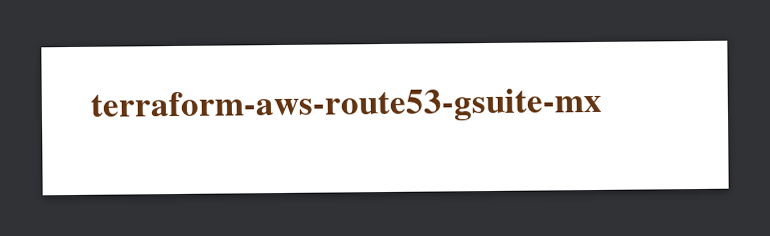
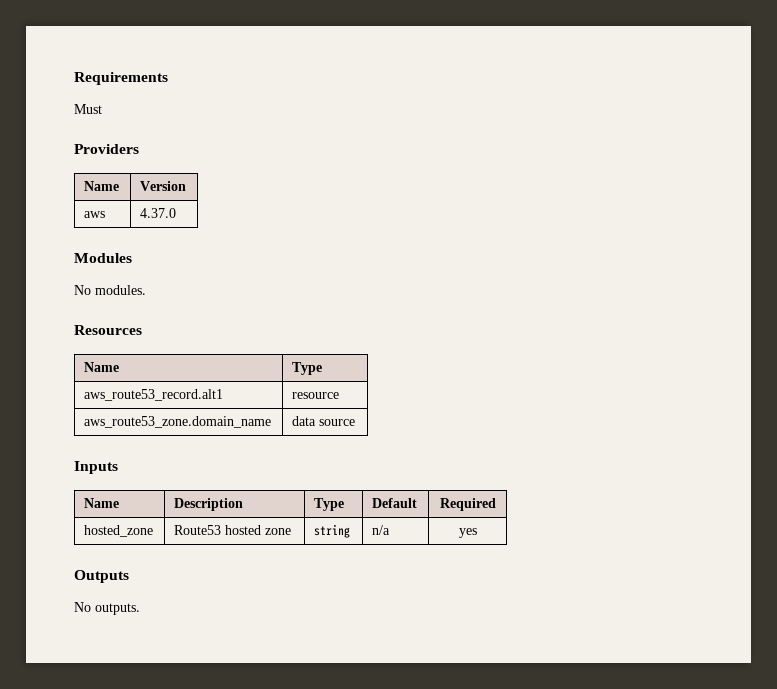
[90,87,603,125] terraform-aws-route53-gsuite-mx -> [74,72,168,85] [74,104,102,114] [74,144,139,154] [84,181,120,191] [140,181,187,191] [84,211,106,218] [140,208,177,218] [74,253,132,263] [74,285,146,295] [74,325,142,335] [84,362,120,372] [292,362,323,375] [84,389,224,401] [292,392,340,399] [84,416,272,428] [292,416,356,426] [74,461,118,474] [84,498,120,508] [174,498,244,511] [314,498,345,511] [372,498,418,508] [439,498,496,511] [84,525,154,537] [174,525,292,535] [314,524,351,538] [372,525,391,535] [458,528,477,538] [74,570,129,583] [74,602,140,615] Requirements // Must // Providers // Name | Version // aws | 4.37.0 // Modules // No modules. // Resources // Name | Type // aws_route53_record.alt1 | resource // aws_route53_zone.domain_name | data source // Inputs // Name | Description | Type | Default | Required // hosted_zone | Route53 hosted zone | string | n/a | yes // Outputs // No outputs.

